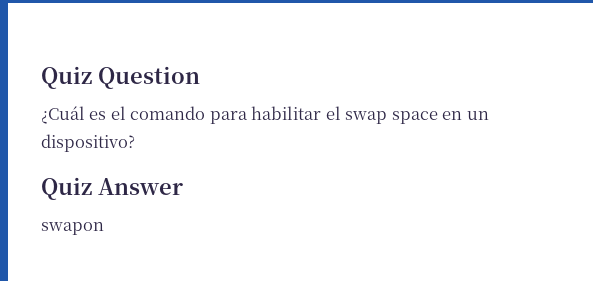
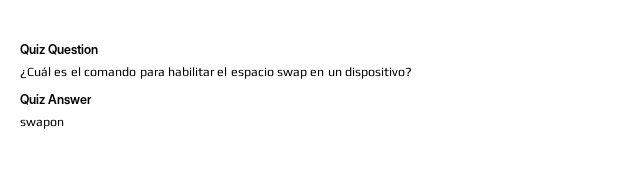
[345,111,438,124] swap space -> [230,67,307,79] espacio swap

